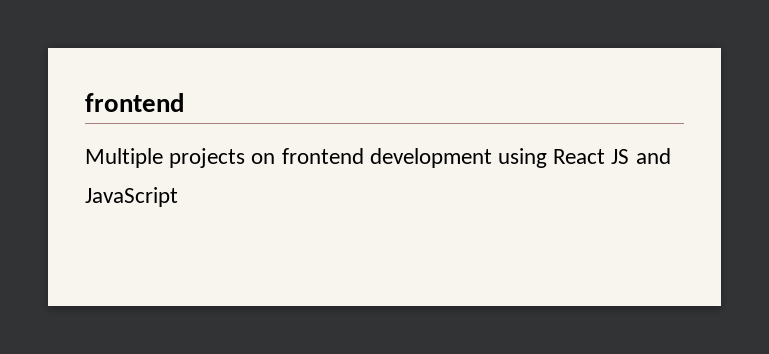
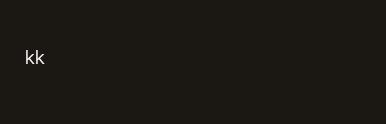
[85,93,184,112] [85,148,671,168] [85,187,178,207] frontend // Multiple projects on frontend development using React JS and JavaScript -> [25,50,45,64] kk

